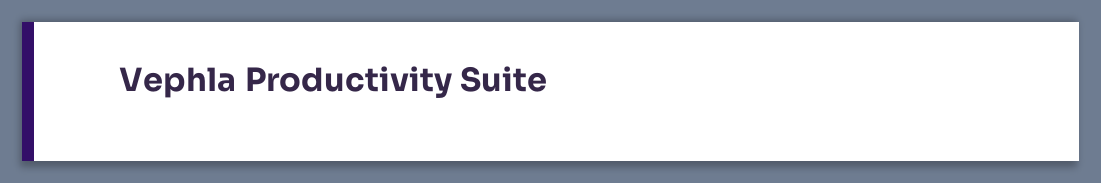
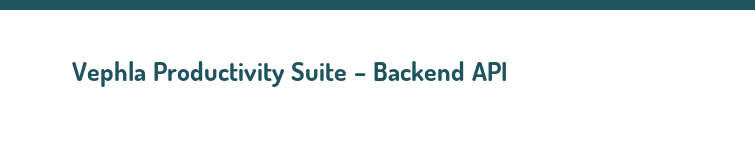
(548, 79) none -> [354,61,509,81] – Backend API

